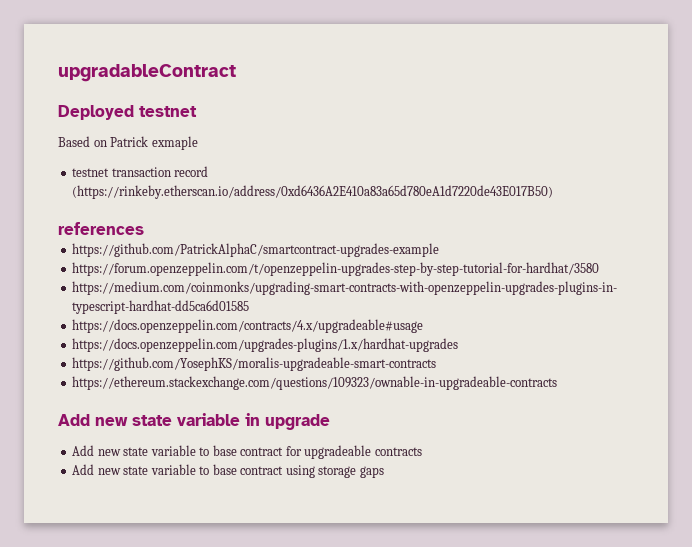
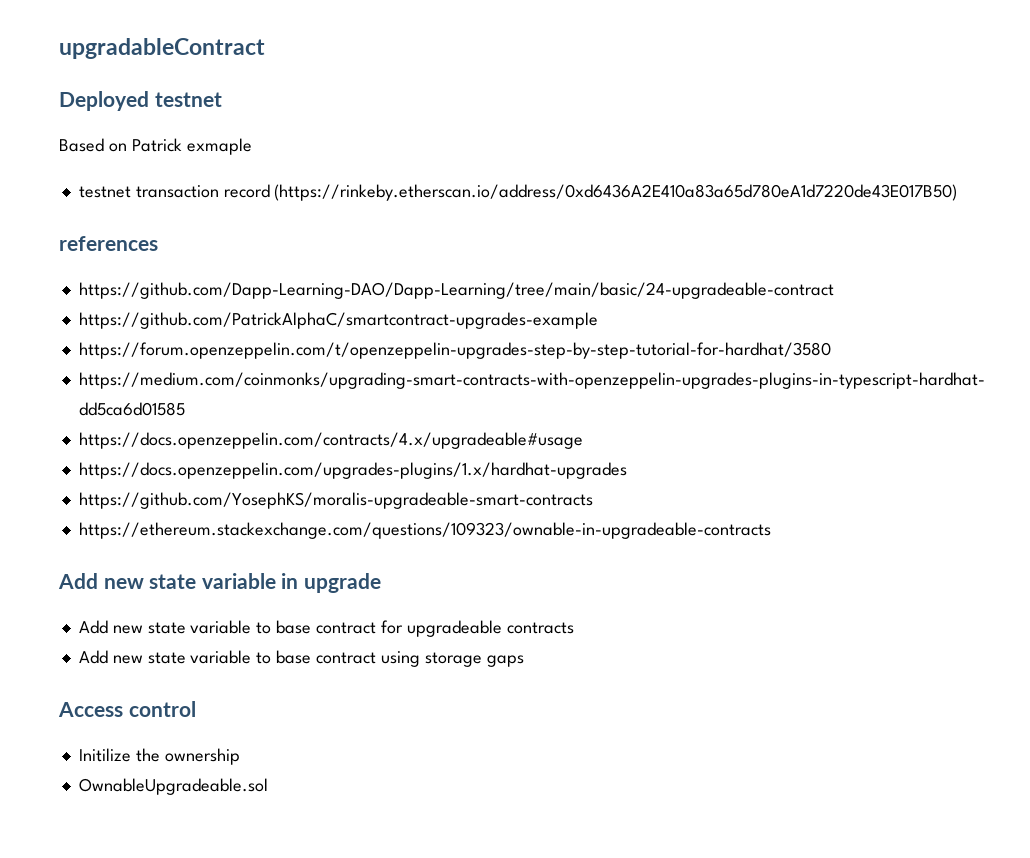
(144, 228) none -> [78,282,834,299] // https://github.com/Dapp-Learning-DAO/Dapp-Learning/tree/main/basic/24-upgradeable-contract
(384, 472) none -> [58,701,196,717] [78,748,240,765] [78,778,268,795] // Access control // Initilize the ownership // OwnableUpgradeable.sol

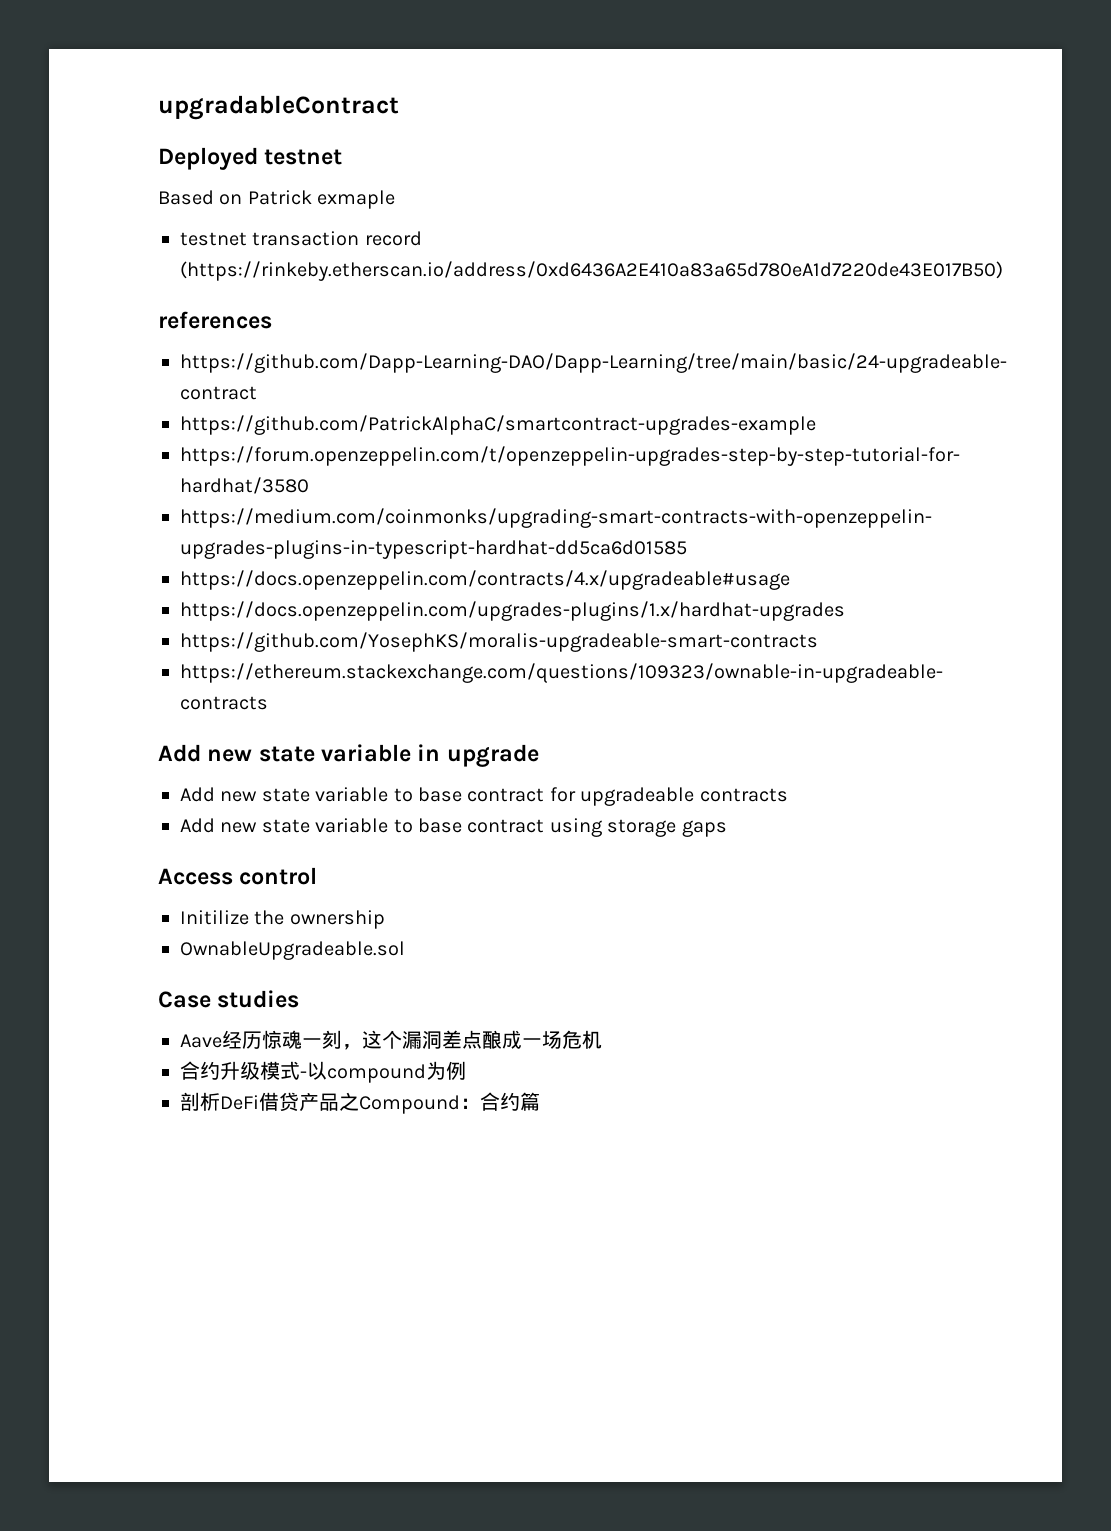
(268, 786) none -> [158,990,300,1008] [180,1030,602,1050] [180,1061,466,1083] [180,1092,540,1114] // Case studies // Aave经历惊魂一刻，这个漏洞差点酿成一场危机 // 合约升级模式-以compound为例 // 剖析DeFi借贷产品之Compound：合约篇

